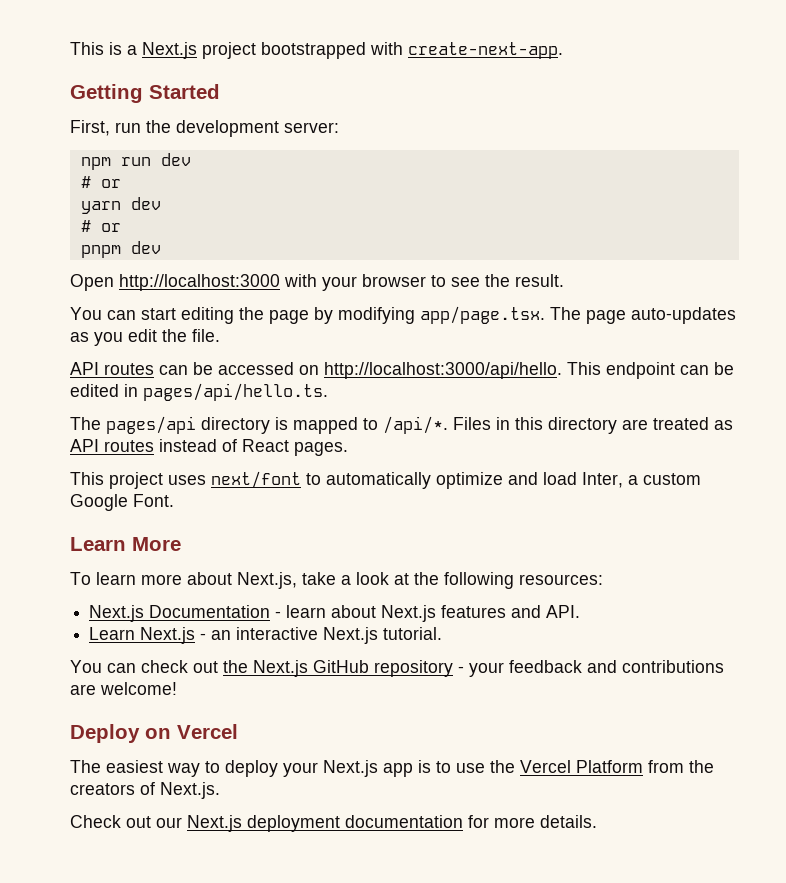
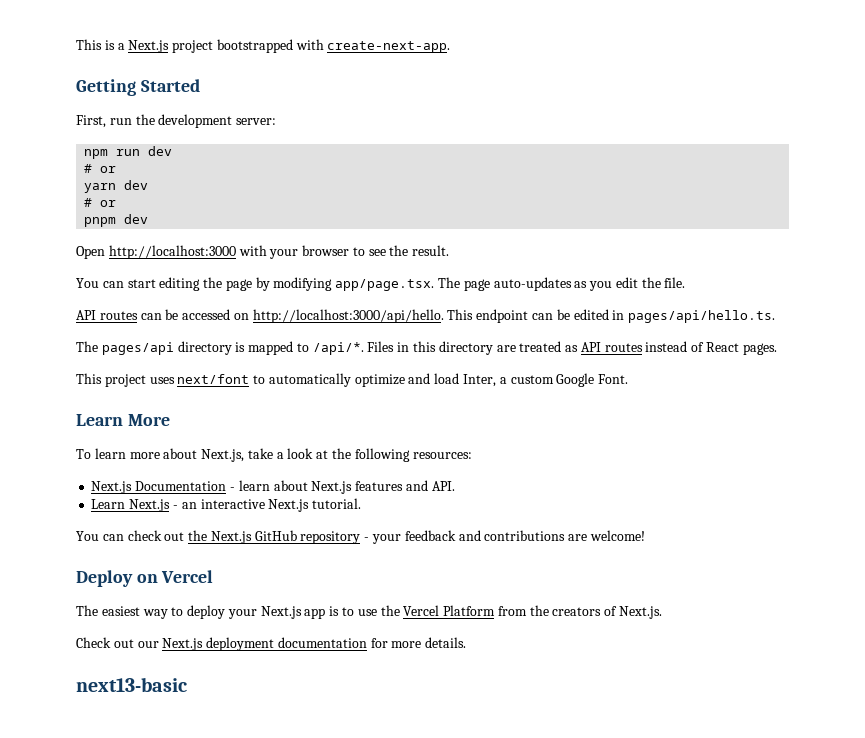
(597, 821) none -> [76,677,187,692] // next13-basic

